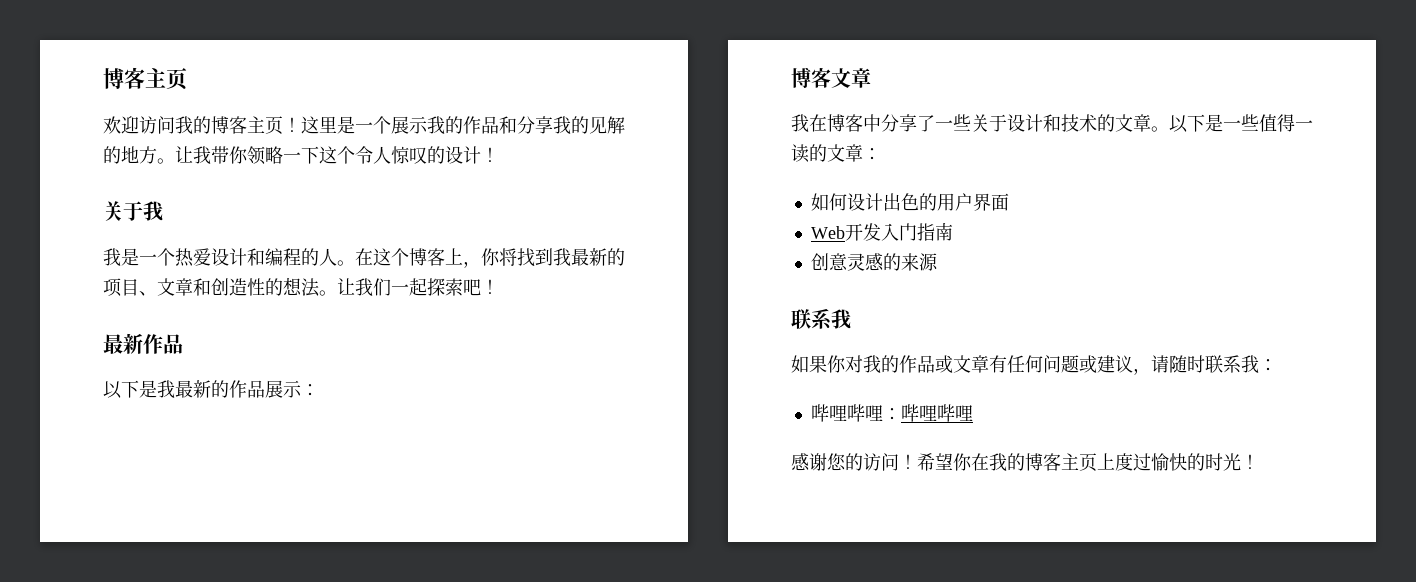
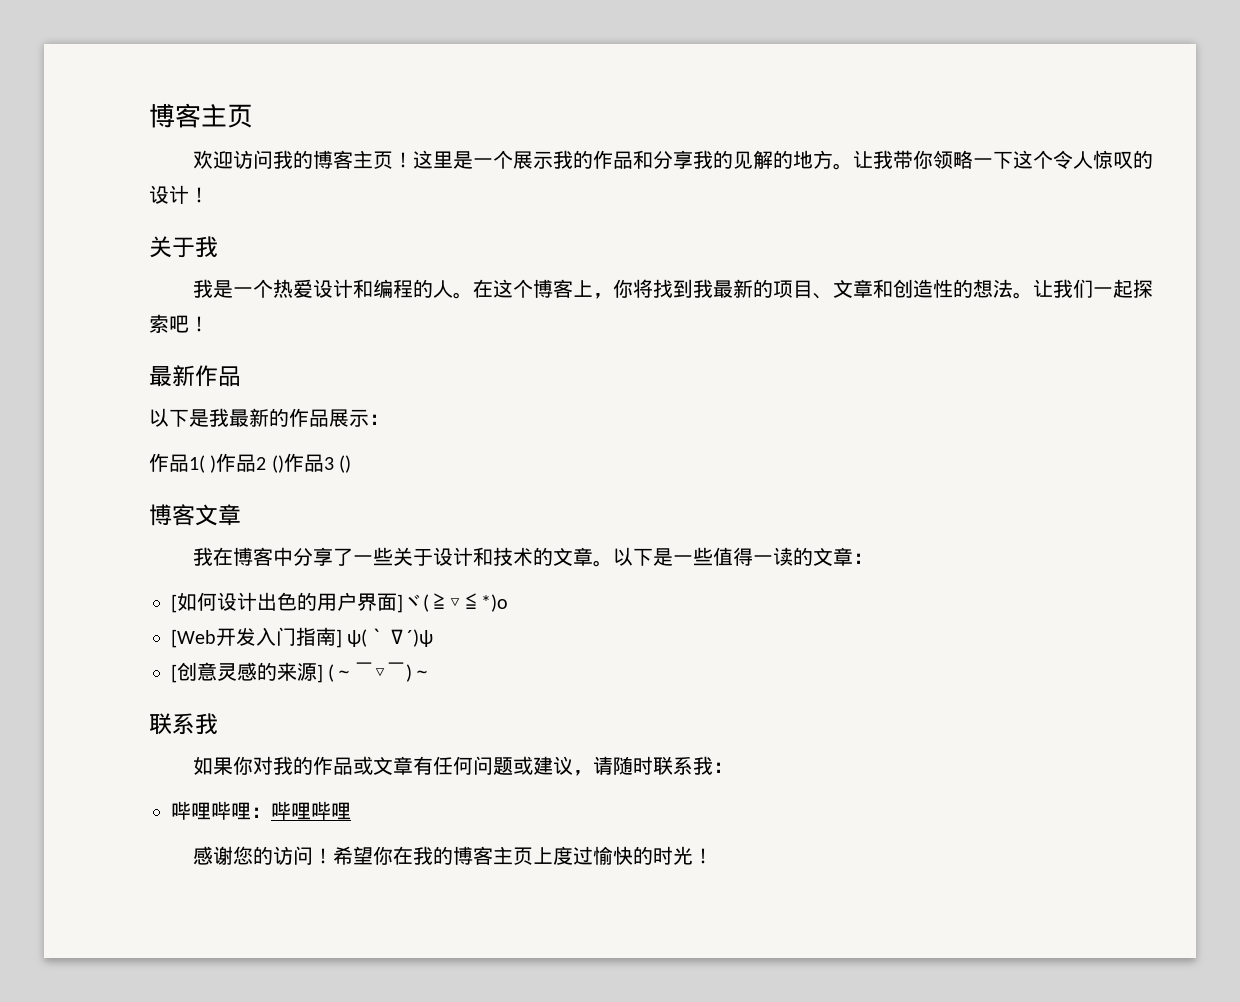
(319, 390) none -> [149,453,352,473] // 作品1( )作品2 ()作品3 ()
(881, 154) none -> [171,594,177,613] [
[810,226,845,239] // Web -> [397,593,508,613] [171,629,216,648] ]ヾ(≧▽≦*)o // [Web
(953, 231) // -> [336,628,434,648] [171,664,177,683] ] ψ(｀∇´)ψ // [
(938, 262) none -> [317,662,433,683] ] (～￣▽￣)～

